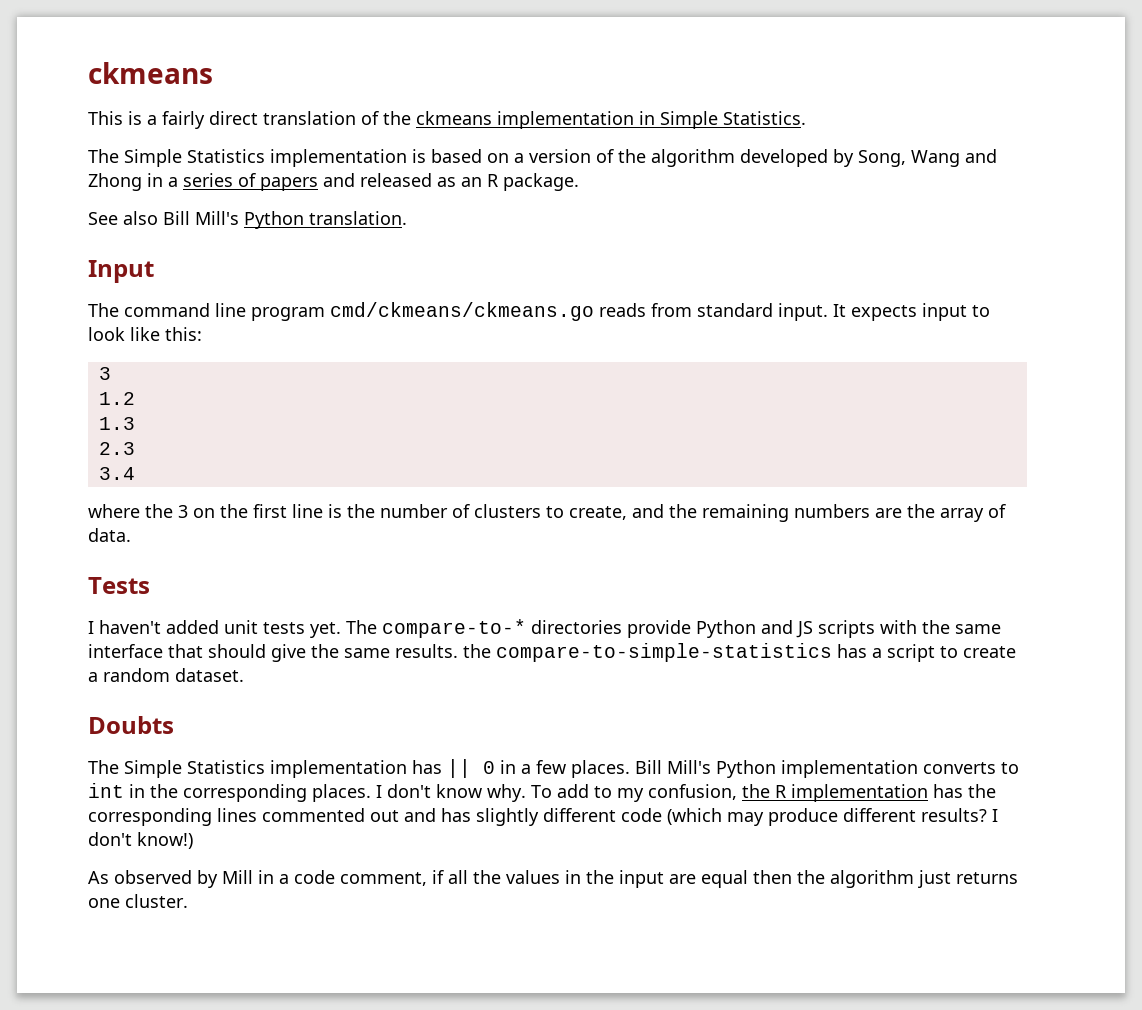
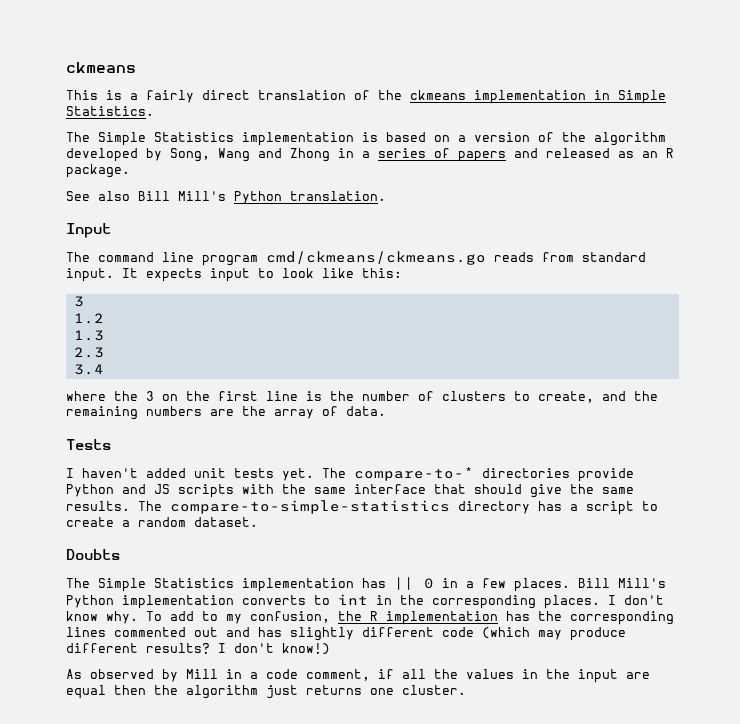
[463,643,832,662] the compare-to-simple-statistics -> [138,500,530,514] The compare-to-simple-statistics directory

